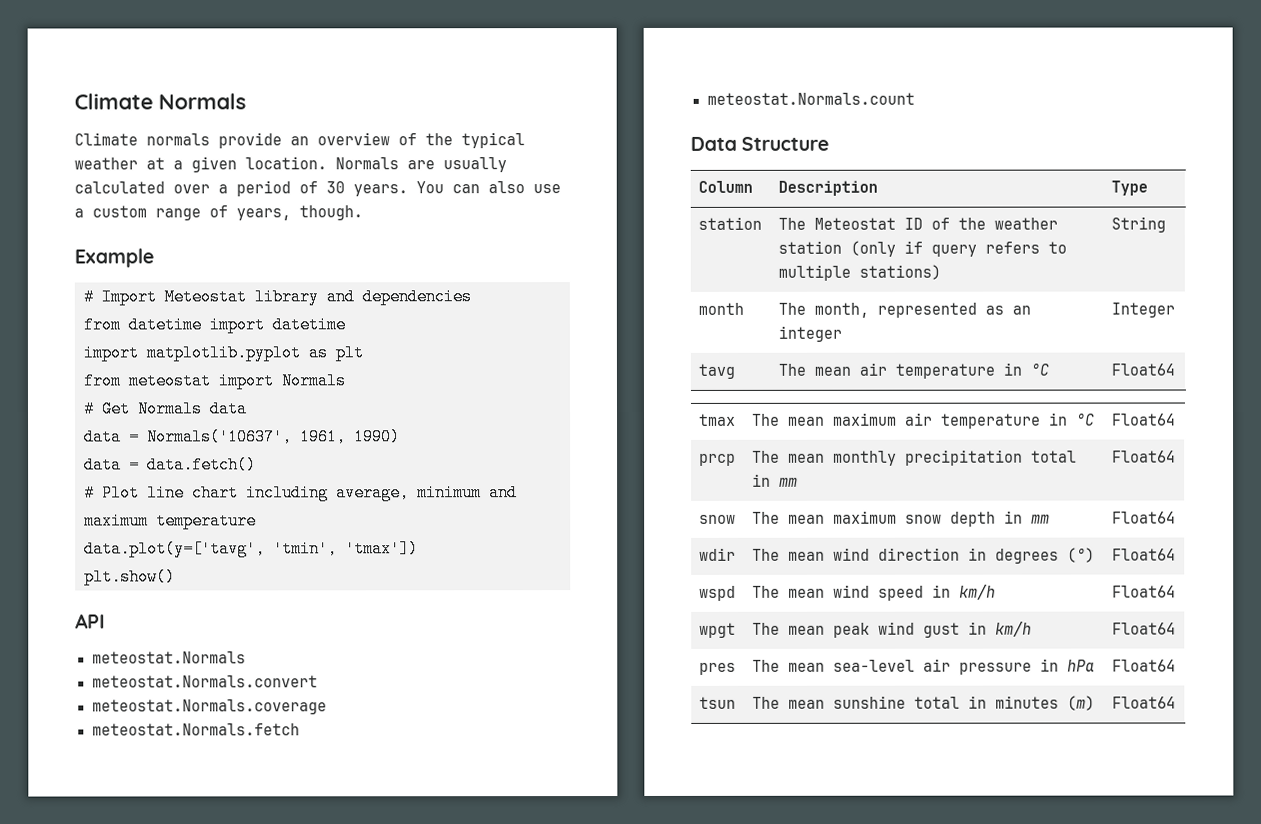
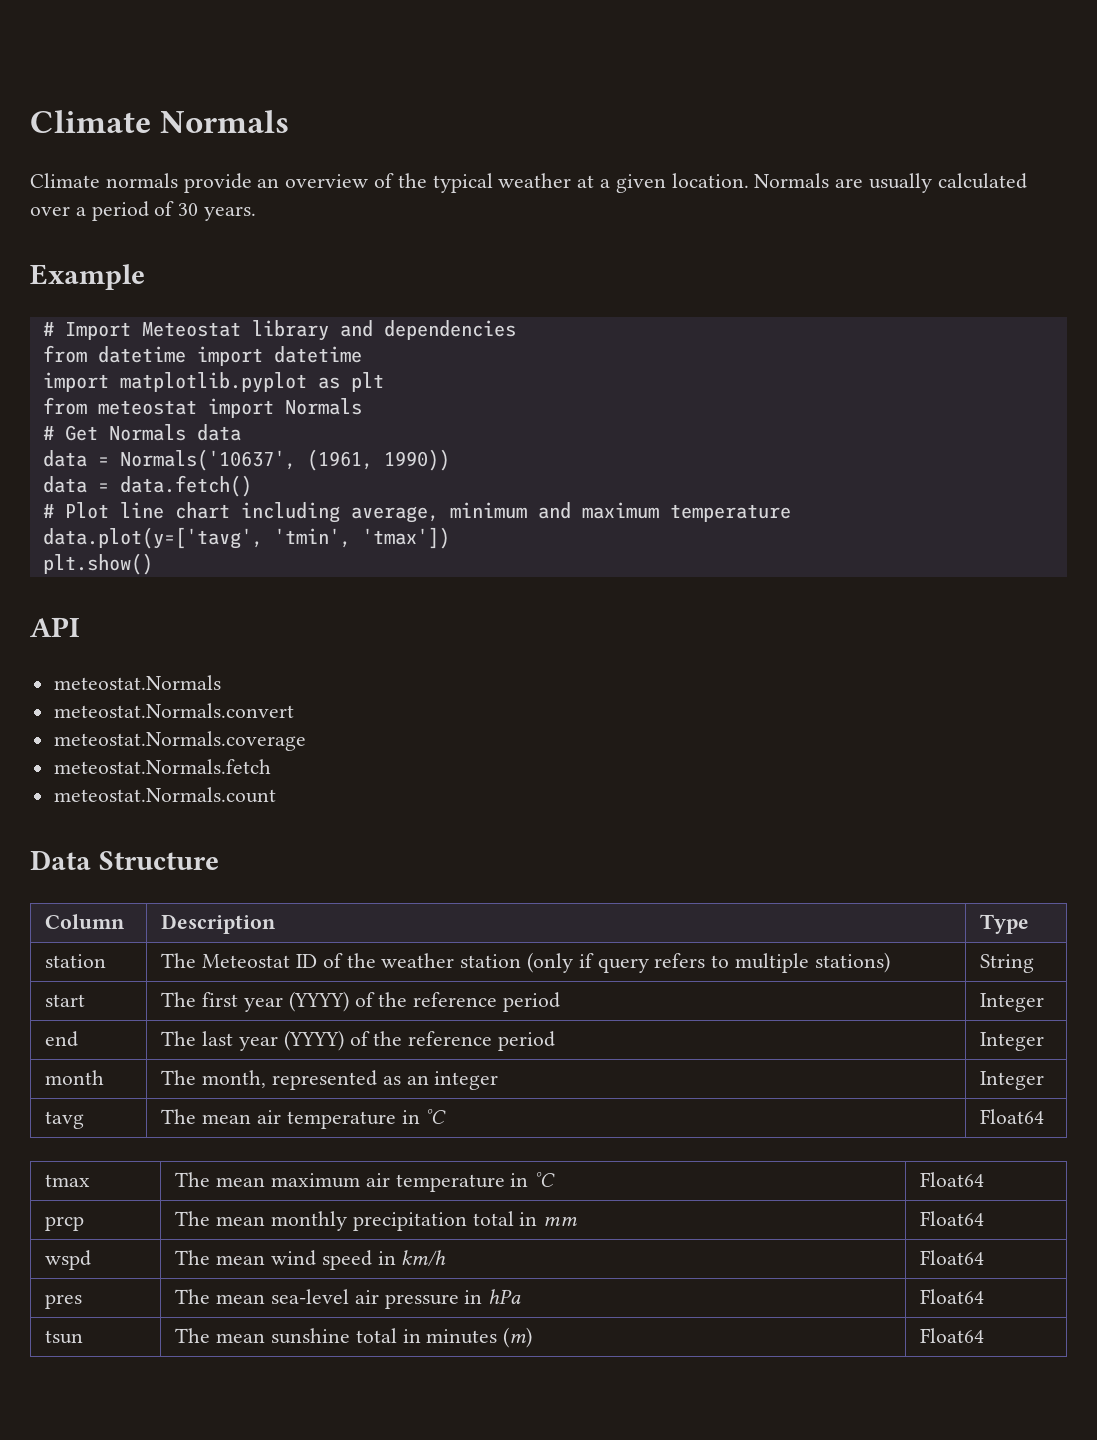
[416,181,561,194] [74,205,363,221] You can also use a custom range of years, though. -> (257, 213) none
[300,428,401,446] 1961, 1990) -> [306,449,450,471] (1961, 1990))
(1167, 224) none -> [45,994,86,1007] [161,991,561,1012] [980,993,1045,1012] [45,1031,79,1047] [161,1030,556,1051] [980,1032,1045,1051] // start | The first year (YYYY) of the reference period | Integer // end | The last year (YYYY) of the reference period | Integer
[699,514,737,524] [752,510,1051,527] [1112,511,1177,524] [699,547,737,561] [752,547,1096,564] [1112,548,1177,561] // snow | The mean maximum snow depth in mm | Float64 // wdir | The mean wind direction in degrees (°) | Float64 -> (985, 1218) none
[699,622,737,638] [752,621,1033,638] [1112,622,1177,635] // wpgt | The mean peak wind gust in km/h | Float64 -> (985, 1257) none

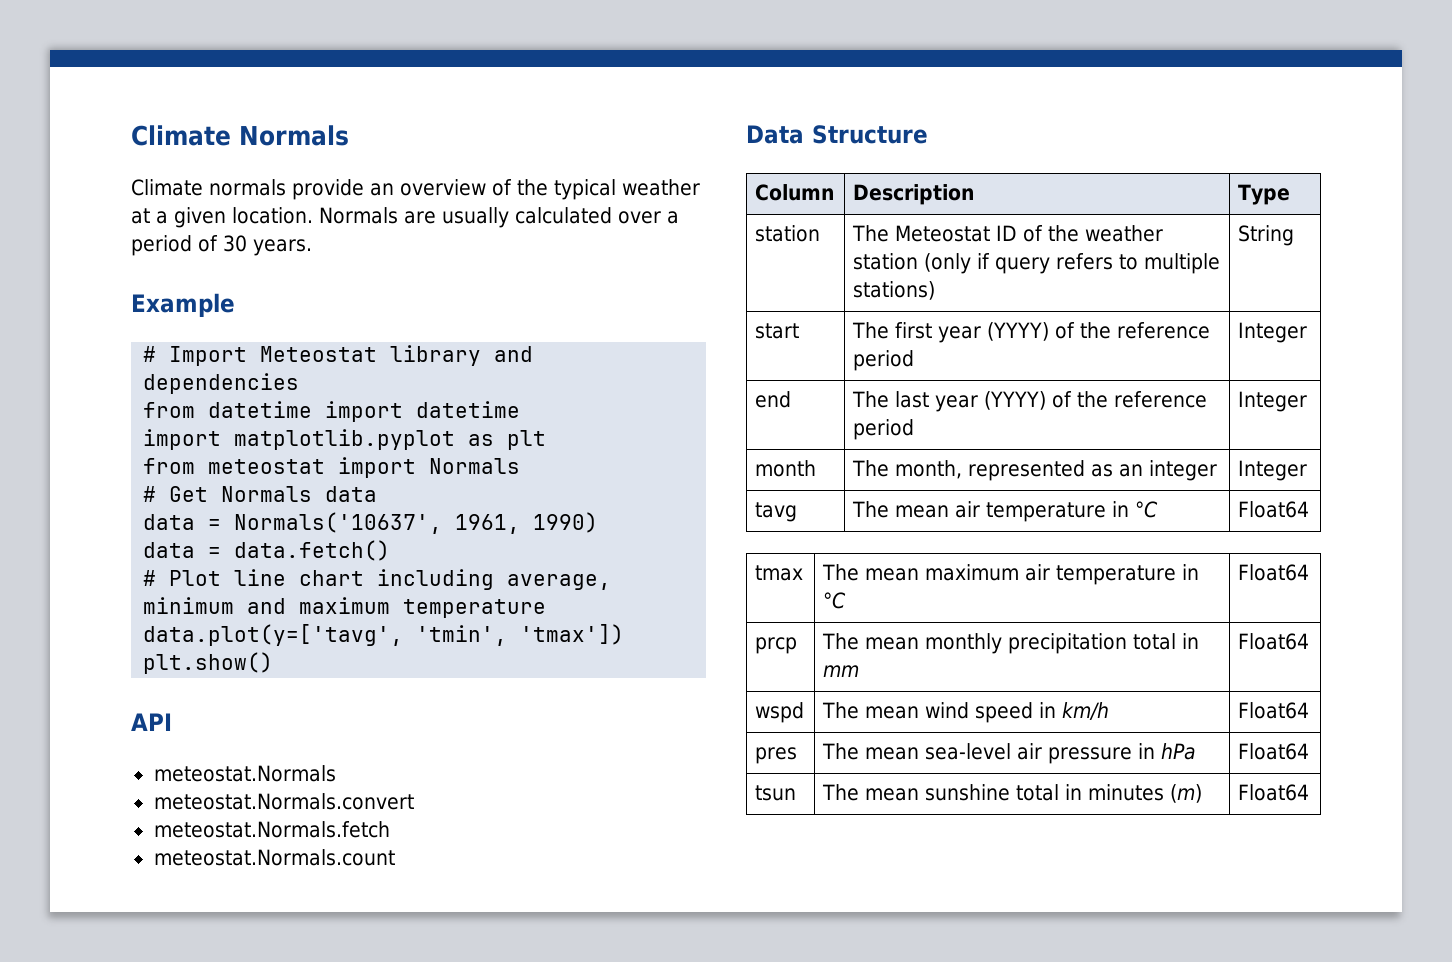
[306,449,450,471] (1961, 1990)) -> [455,512,599,534] 1961, 1990)
[53,731,306,751] // meteostat.Normals.coverage -> (414, 801) none

